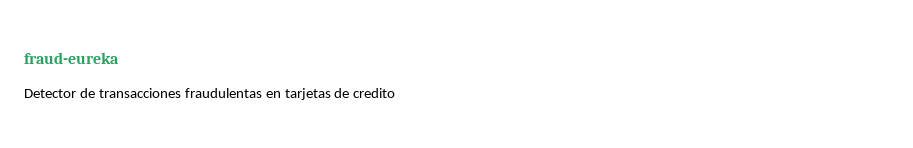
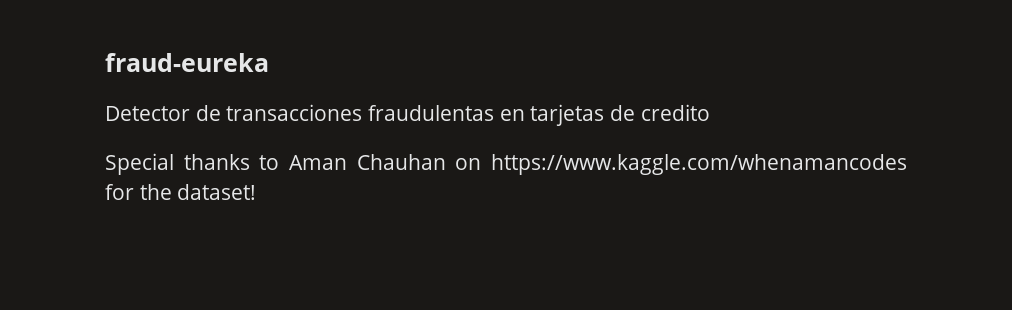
(396, 93) none -> [105,153,908,175] [105,184,257,200] // Special thanks to Aman Chauhan on https://www.kaggle.com/whenamancodes for the dataset!

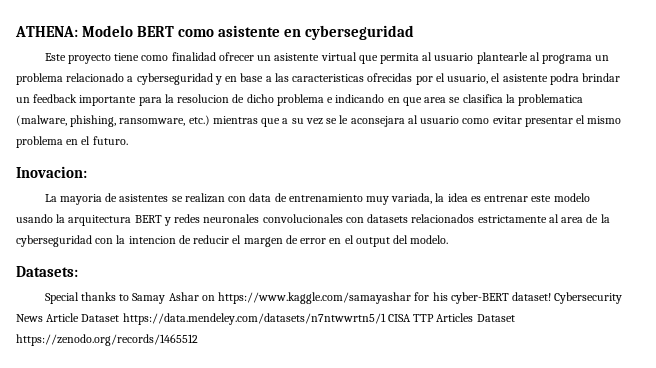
[105,53,269,72] [105,104,710,126] [105,153,908,175] [105,184,257,200] fraud-eureka // Detector de transacciones fraudulentas en tarjetas de credito // Special thanks to Aman Chauhan on https://www.kaggle.com/whenamancodes for the dataset! -> [15,25,415,40] [44,52,610,64] [16,73,621,85] [16,94,584,106] [16,115,622,127] [16,136,128,148] [16,166,87,178] [44,193,590,205] [16,214,610,226] [16,235,449,247] [16,266,78,277] [44,292,623,304] [16,313,515,325] [16,334,198,346] ATHENA: Modelo BERT como asistente en cyberseguridad // Este proyecto tiene como finalidad ofrecer un asistente virtual que permita al usuario plantearle al programa un problema relacionado a cyberseguridad y en base a las caracteristicas ofrecidas por el usuario, el asistente podra brindar un feedback importante para la resolucion de dicho problema e indicando en que area se clasifica la problematica (malware, phishing, ransomware, etc.) mientras que a su vez se le aconsejara al usuario como evitar presentar el mismo problema en el futuro. // Inovacion: // La mayoria de asistentes se realizan con data de entrenamiento muy variada, la idea es entrenar este modelo usando la arquitectura BERT y redes neuronales convolucionales con datasets relacionados estrictamente al area de la cyberseguridad con la intencion de reducir el margen de error en el output del modelo. // Datasets: // Special thanks to Samay Ashar on https://www.kaggle.com/samayashar for his cyber-BERT dataset! Cybersecurity News Article Dataset https://data.mendeley.com/datasets/n7ntwwrtn5/1 CISA TTP Articles Dataset https://zenodo.org/records/1465512

